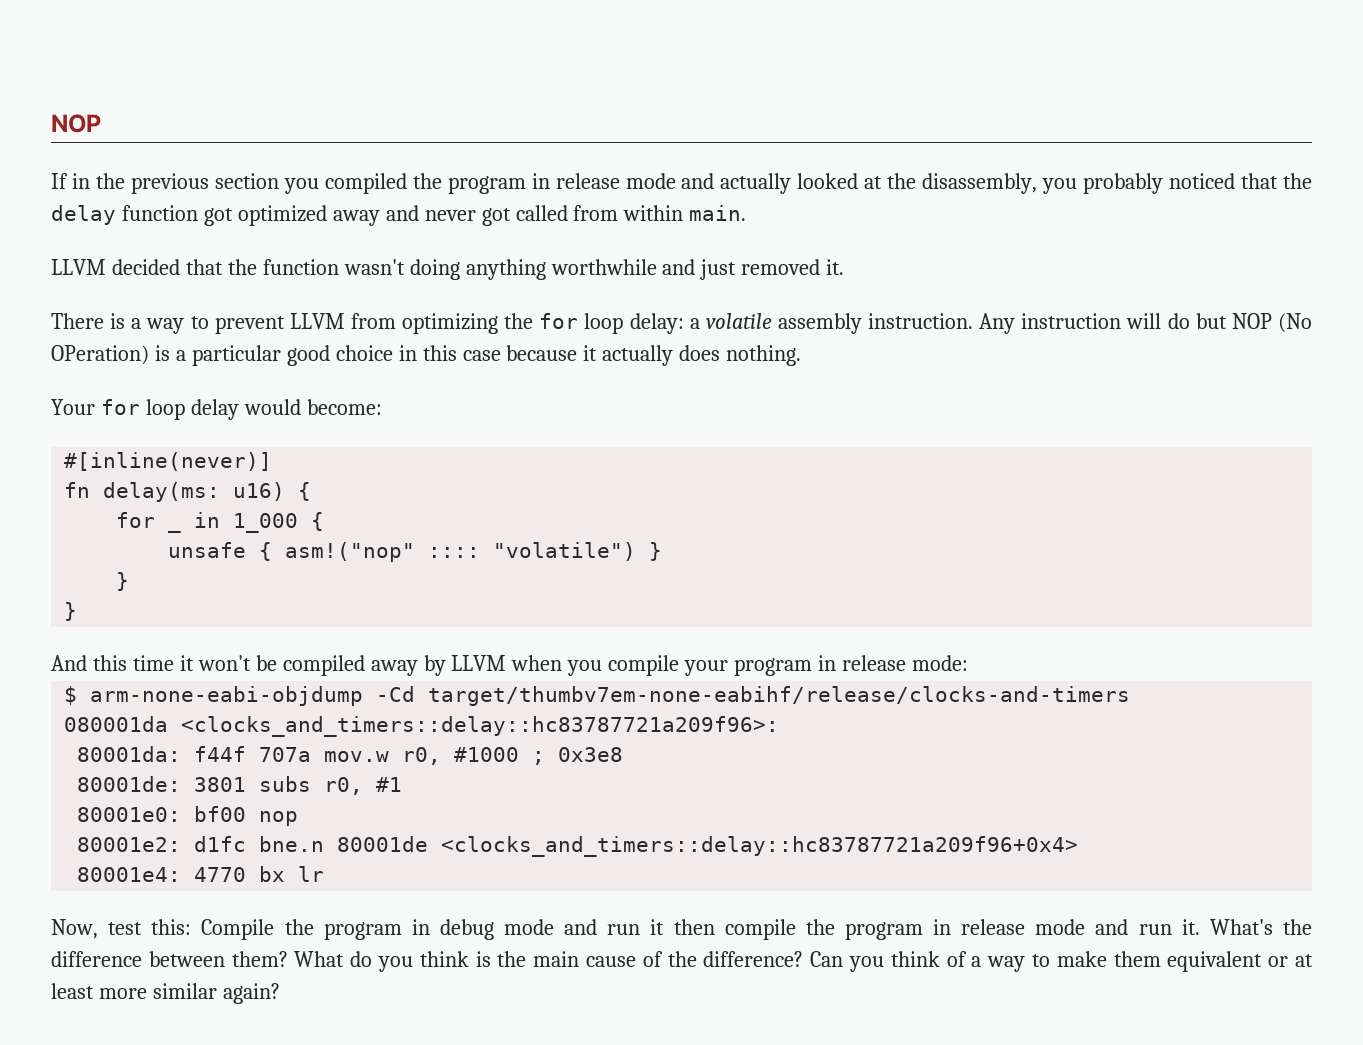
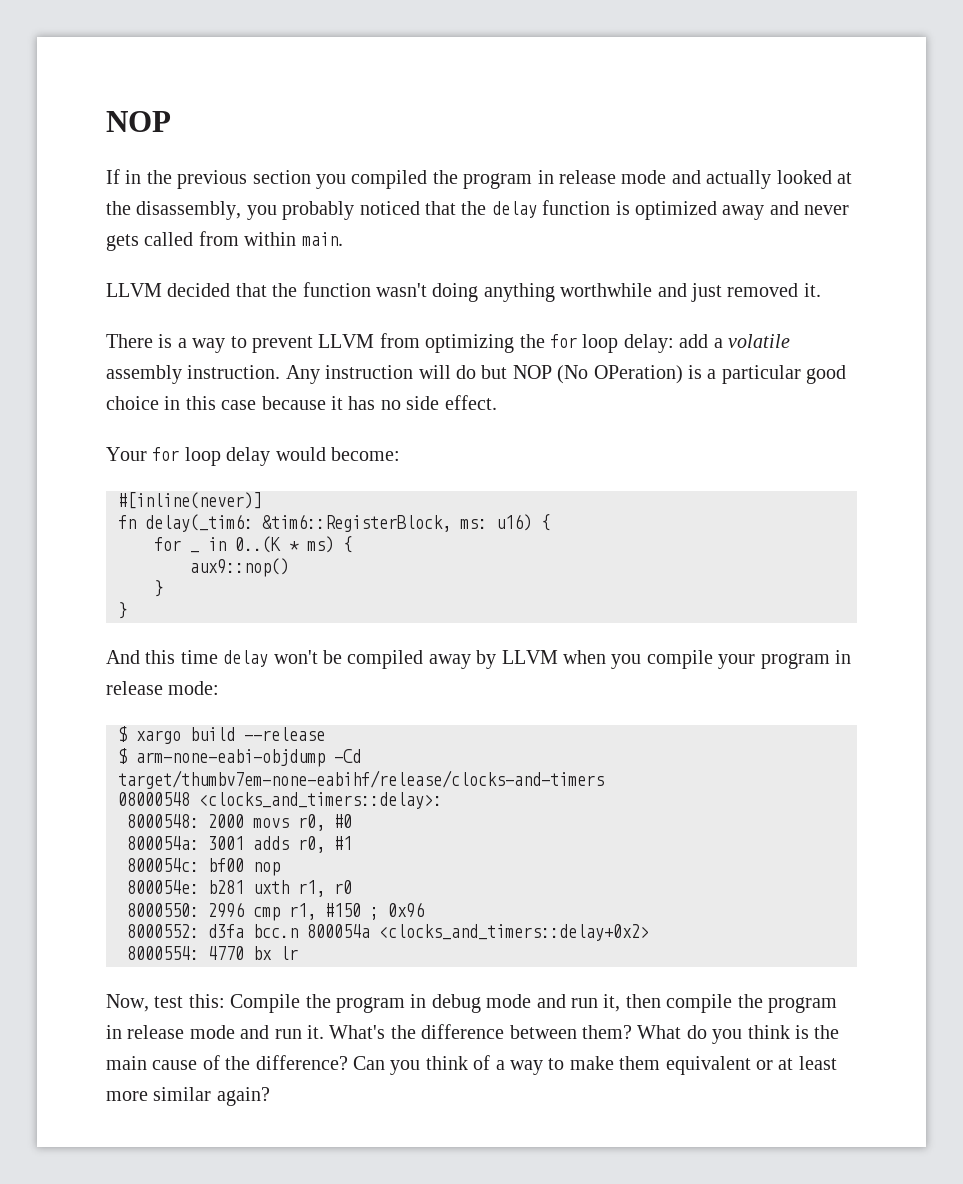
[203,208,233,226] got -> [615,201,630,215] is
[481,208,511,226] got -> [106,234,139,251] gets
(684, 323) none -> [679,334,709,348] add
[602,345,802,366] actually does nothing. -> [348,395,497,410] has no side effect.
[103,482,221,502] delay(ms: -> [145,514,487,532] delay(_tim6: &tim6::RegisterBlock, ms:
[233,512,325,533] [168,542,663,562] 1_000 { // unsafe { asm!("nop" :::: "volatile") } -> [235,536,352,553] [190,558,289,577] 0..(K * ms) { // aux9::nop()
[179,655,194,671] it -> [223,650,269,667] delay
(968, 663) none -> [118,726,325,744] // $ xargo build --release
[64,716,780,737] [77,746,624,765] [77,776,312,792] 080001da <clocks_and_timers::delay::hc83787721a209f96>: // 80001da: f44f 707a mov.w r0, #1000 ; 0x3e8 // 80001de: 3801 subs -> [118,792,442,809] [127,814,352,831] [127,836,289,850] 08000548 <clocks_and_timers::delay>: // 8000548: 2000 movs r0, #0 // 800054a: 3001 adds
[77,807,182,822] 80001e0: -> [127,858,199,872] 800054c:
[77,836,1079,857] [77,867,182,882] 80001e2: d1fc bne.n 80001de <clocks_and_timers::delay::hc83787721a209f96+0x4> // 80001e4: -> [127,880,352,897] [127,902,424,921] [127,924,649,941] [127,946,199,960] 800054e: b281 uxth r1, r0 // 8000550: 2996 cmp r1, #150 ; 0x96 // 8000552: d3fa bcc.n 800054a <clocks_and_timers::delay+0x2> // 8000554:
[650,919,665,935] it -> [603,994,621,1012] it,

